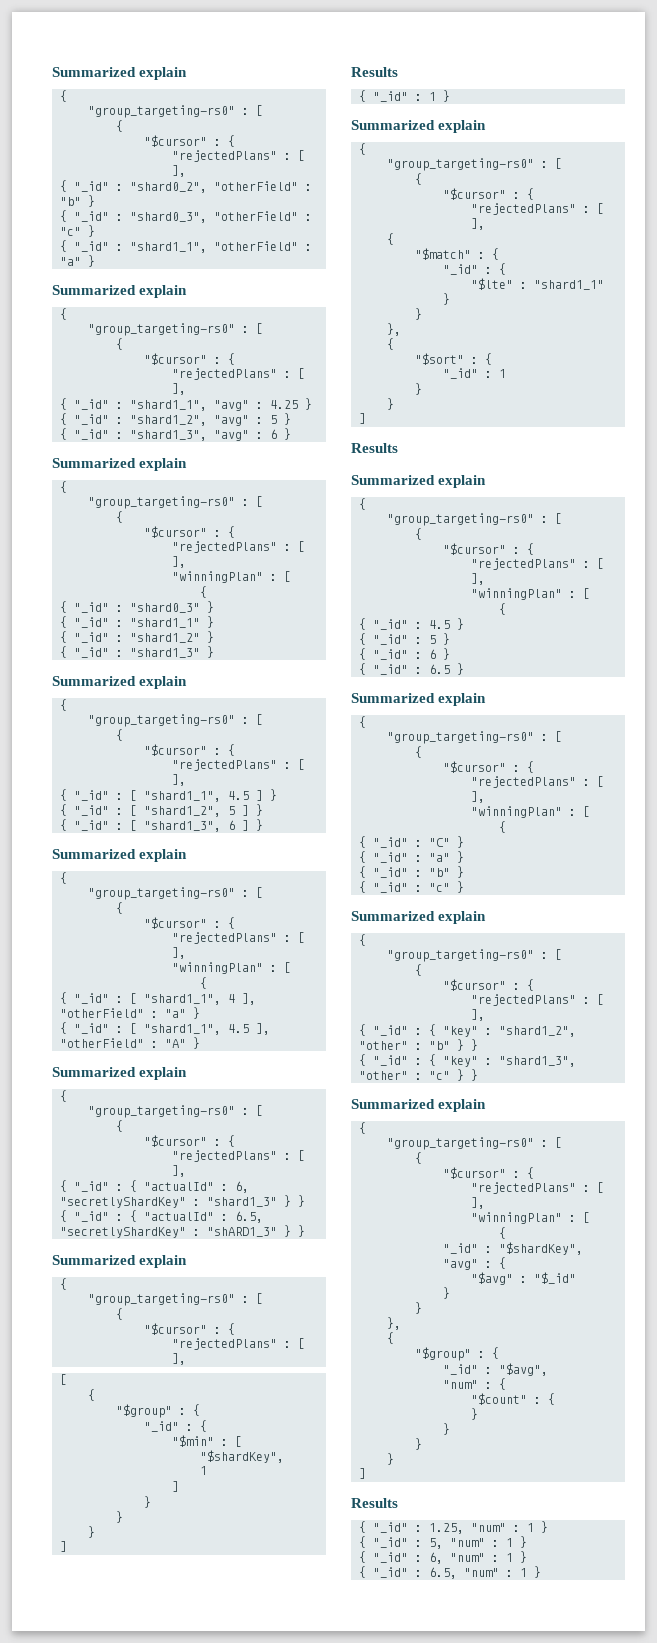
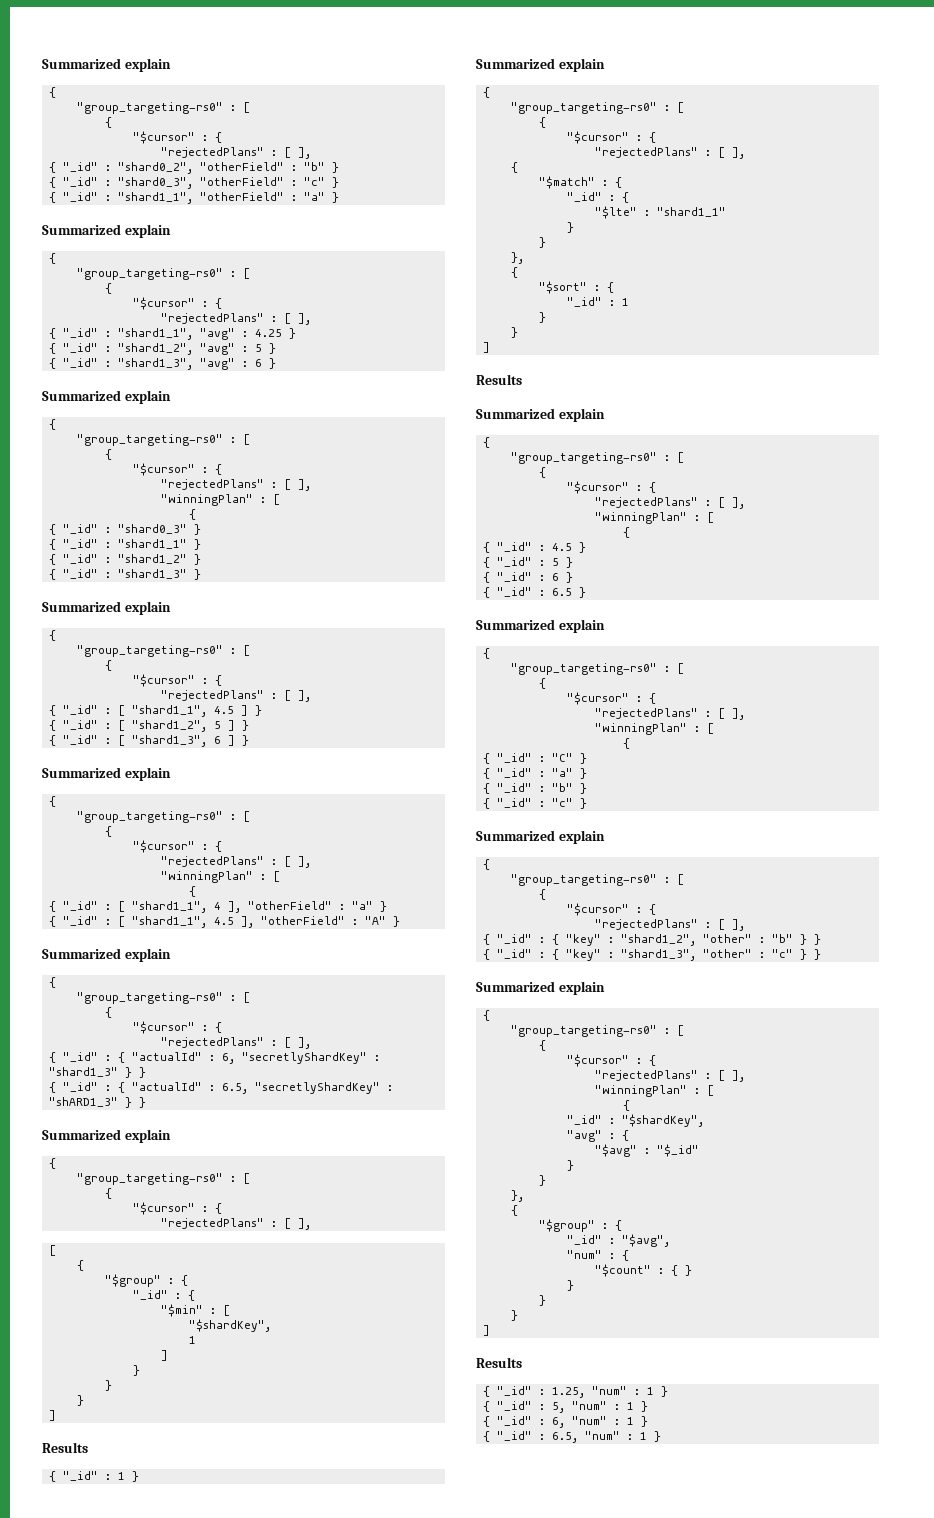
(555, 1399) // -> (679, 1270) none

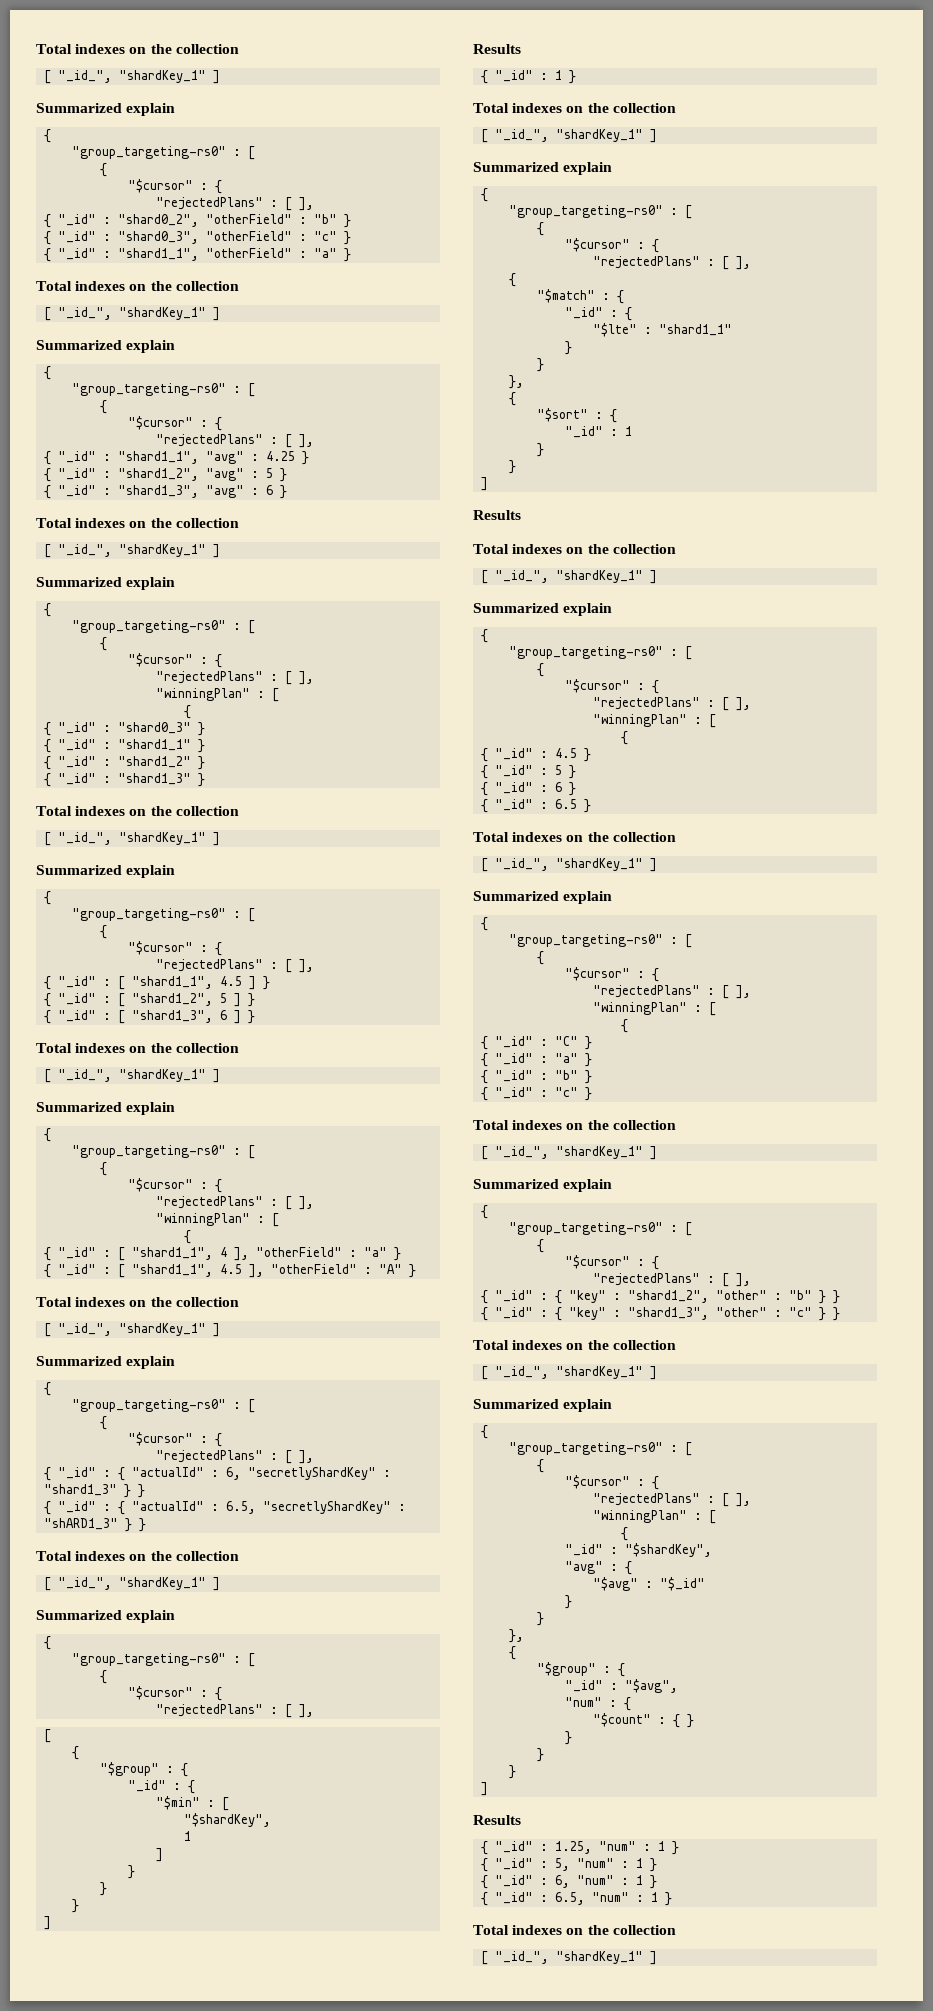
(42, 63) none -> [36,44,239,54] [43,70,220,84] Total indexes on the collection // [ "_id_", "shardKey_1" ] //
(340, 197) none -> [36,281,239,291] [43,307,220,321] // Total indexes on the collection // [ "_id_", "shardKey_1" ]
(277, 363) none -> [36,518,239,528] [43,544,220,558] // Total indexes on the collection // [ "_id_", "shardKey_1" ]
(202, 574) none -> [36,806,239,816] [43,832,220,846] // Total indexes on the collection // [ "_id_", "shardKey_1" ]
(250, 740) none -> [36,1043,239,1053] [43,1069,220,1083] // Total indexes on the collection // [ "_id_", "shardKey_1" ]
(401, 921) none -> [36,1297,239,1307] [43,1323,220,1337] // Total indexes on the collection // [ "_id_", "shardKey_1" ]
(147, 1102) none -> [36,1551,239,1561] [43,1577,220,1591] // Total indexes on the collection // [ "_id_", "shardKey_1" ]
(140, 1476) none -> [473,103,676,113] [480,129,657,143] // Total indexes on the collection // [ "_id_", "shardKey_1" ]
(522, 379) none -> [473,544,676,554] [480,570,657,584] // Total indexes on the collection // [ "_id_", "shardKey_1" ]
(587, 592) none -> [473,832,676,842] [480,858,657,872] // Total indexes on the collection // [ "_id_", "shardKey_1" ]
(588, 803) none -> [473,1120,676,1130] [480,1146,657,1160] // Total indexes on the collection // [ "_id_", "shardKey_1" ]
(822, 954) none -> [473,1340,676,1350] [480,1366,657,1380] // Total indexes on the collection // [ "_id_", "shardKey_1" ]
(662, 1436) none -> [473,1925,676,1935] [480,1951,657,1965] // Total indexes on the collection // [ "_id_", "shardKey_1" ]

